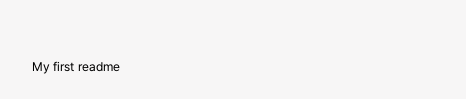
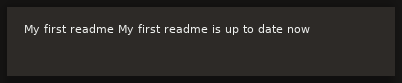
[32,61,120,74] My first readme -> [24,24,310,35] My first readme My first readme is up to date now

